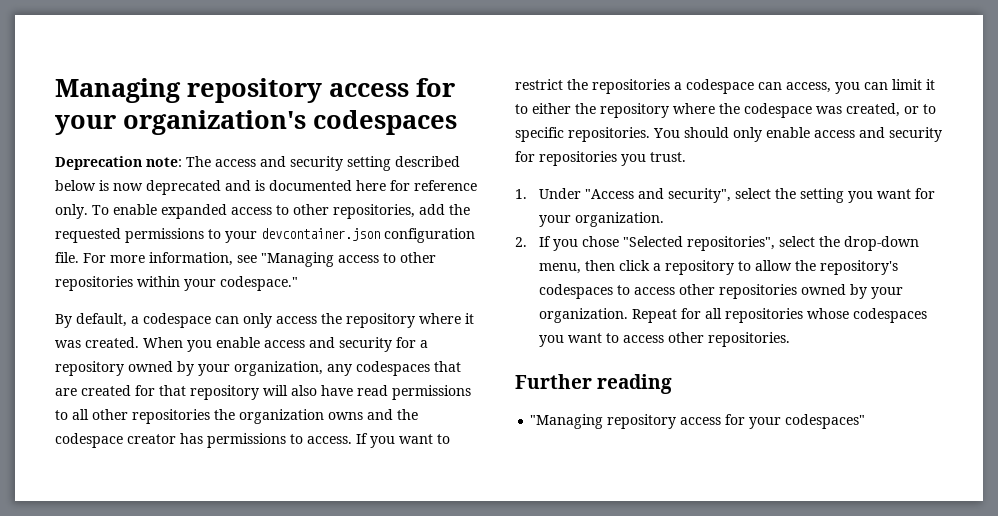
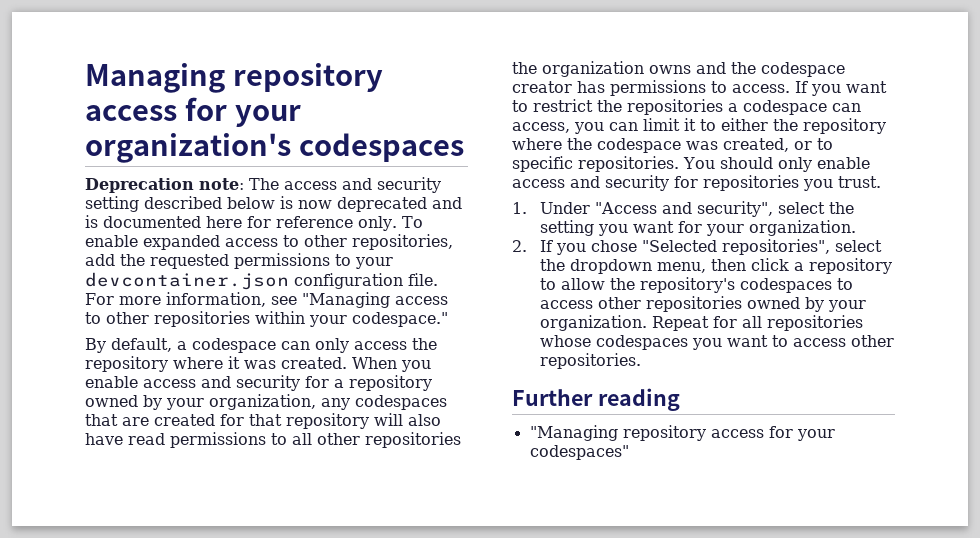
[844,236,920,251] drop-down -> [569,259,652,274] dropdown

